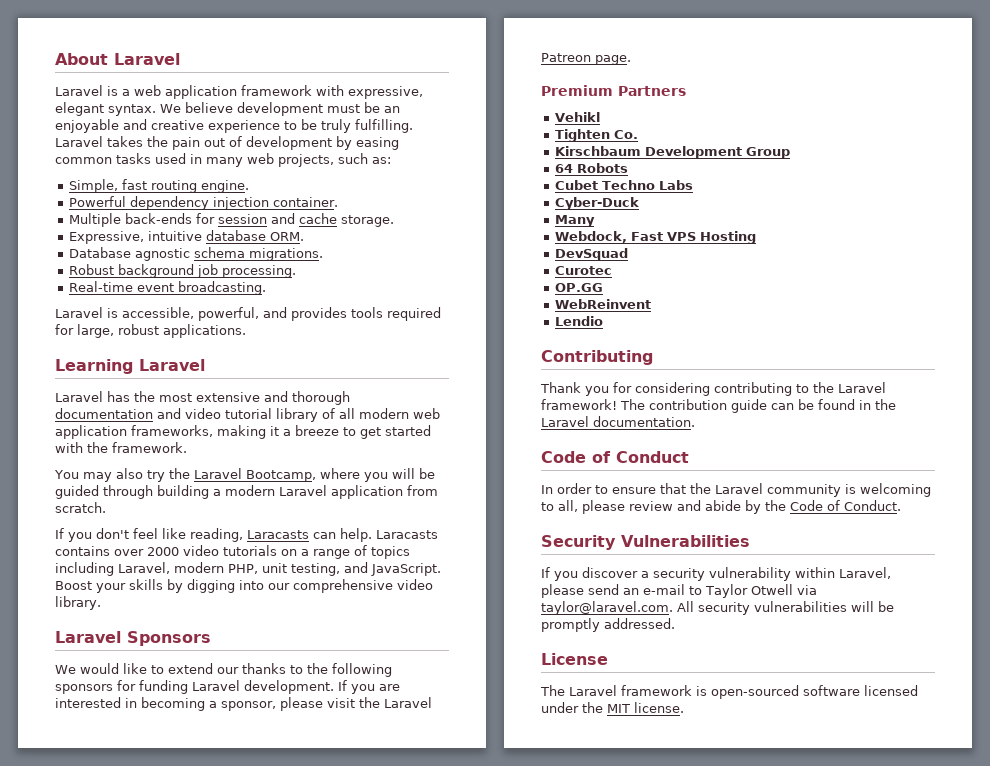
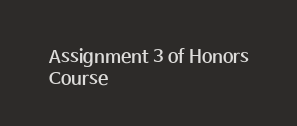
[55,53,180,65] [55,85,423,99] [55,102,400,116] [55,119,413,133] [55,136,399,150] [55,153,391,167] [68,179,249,193] [68,196,338,210] [68,213,394,227] [68,230,304,244] [68,247,323,261] [68,264,296,278] [68,281,266,295] [55,307,441,321] [55,324,246,338] [55,359,205,374] [55,391,350,405] [55,408,440,422] [55,425,431,439] [55,442,187,453] [54,468,435,482] [55,485,438,499] [55,502,106,513] [55,528,438,542] [55,545,410,559] [55,562,441,576] [55,579,433,593] [55,596,101,610] [55,631,211,646] [55,663,392,677] [55,680,400,694] [55,697,432,711] [541,53,631,65] [541,85,686,96] [554,112,600,122] [554,129,638,142] [554,146,790,159] [554,163,628,173] [554,180,693,190] [554,197,639,210] [554,215,595,227] [554,231,756,244] [554,248,628,261] [554,266,612,275] [554,283,603,292] [554,299,651,309] [554,316,603,326] [541,350,653,365] [540,382,886,396] [541,399,896,413] [541,416,695,427] [541,451,689,463] [541,483,931,497] [541,500,901,514] [541,535,750,550] [541,567,891,581] [541,584,817,598] [541,601,894,615] [541,618,675,632] [541,653,608,665] [540,685,918,699] [541,702,684,713] About Laravel // Laravel is a web application framework with expressive, elegant syntax. We believe development must be an enjoyable and creative experience to be truly fulfilling. Laravel takes the pain out of development by easing common tasks used in many web projects, such as: // Simple, fast routing engine. // Powerful dependency injection container. // Multiple back-ends for session and cache storage. // Expressive, intuitive database ORM. // Database agnostic schema migrations. // Robust background job processing. // Real-time event broadcasting. // Laravel is accessible, powerful, and provides tools required for large, robust applications. // Learning Laravel // Laravel has the most extensive and thorough documentation and video tutorial library of all modern web application frameworks, making it a breeze to get started with the framework. // You may also try the Laravel Bootcamp, where you will be guided through building a modern Laravel application from scratch. // If you don't feel like reading, Laracasts can help. Laracasts contains over 2000 video tutorials on a range of topics including Laravel, modern PHP, unit testing, and JavaScript. Boost your skills by digging into our comprehensive video library. // Laravel Sponsors // We would like to extend our thanks to the following sponsors for funding Laravel development. If you are interested in becoming a sponsor, please visit the Laravel Patreon page. // Premium Partners // Vehikl // Tighten Co. // Kirschbaum Development Group // 64 Robots // Cubet Techno Labs // Cyber-Duck // Many // Webdock, Fast VPS Hosting // DevSquad // Curotec // OP.GG // WebReinvent // Lendio // Contributing // Thank you for considering contributing to the Laravel framework! The contribution guide can be found in the Laravel documentation. // Code of Conduct // In order to ensure that the Laravel community is welcoming to all, please review and abide by the Code of Conduct. // Security Vulnerabilities // If you discover a security vulnerability within Laravel, please send an e-mail to Taylor Otwell via taylor@laravel.com. All security vulnerabilities will be promptly addressed. // License // The Laravel framework is open-sourced software licensed under the MIT license. -> [48,48,250,67] [49,72,108,86] Assignment 3 of Honors Course

